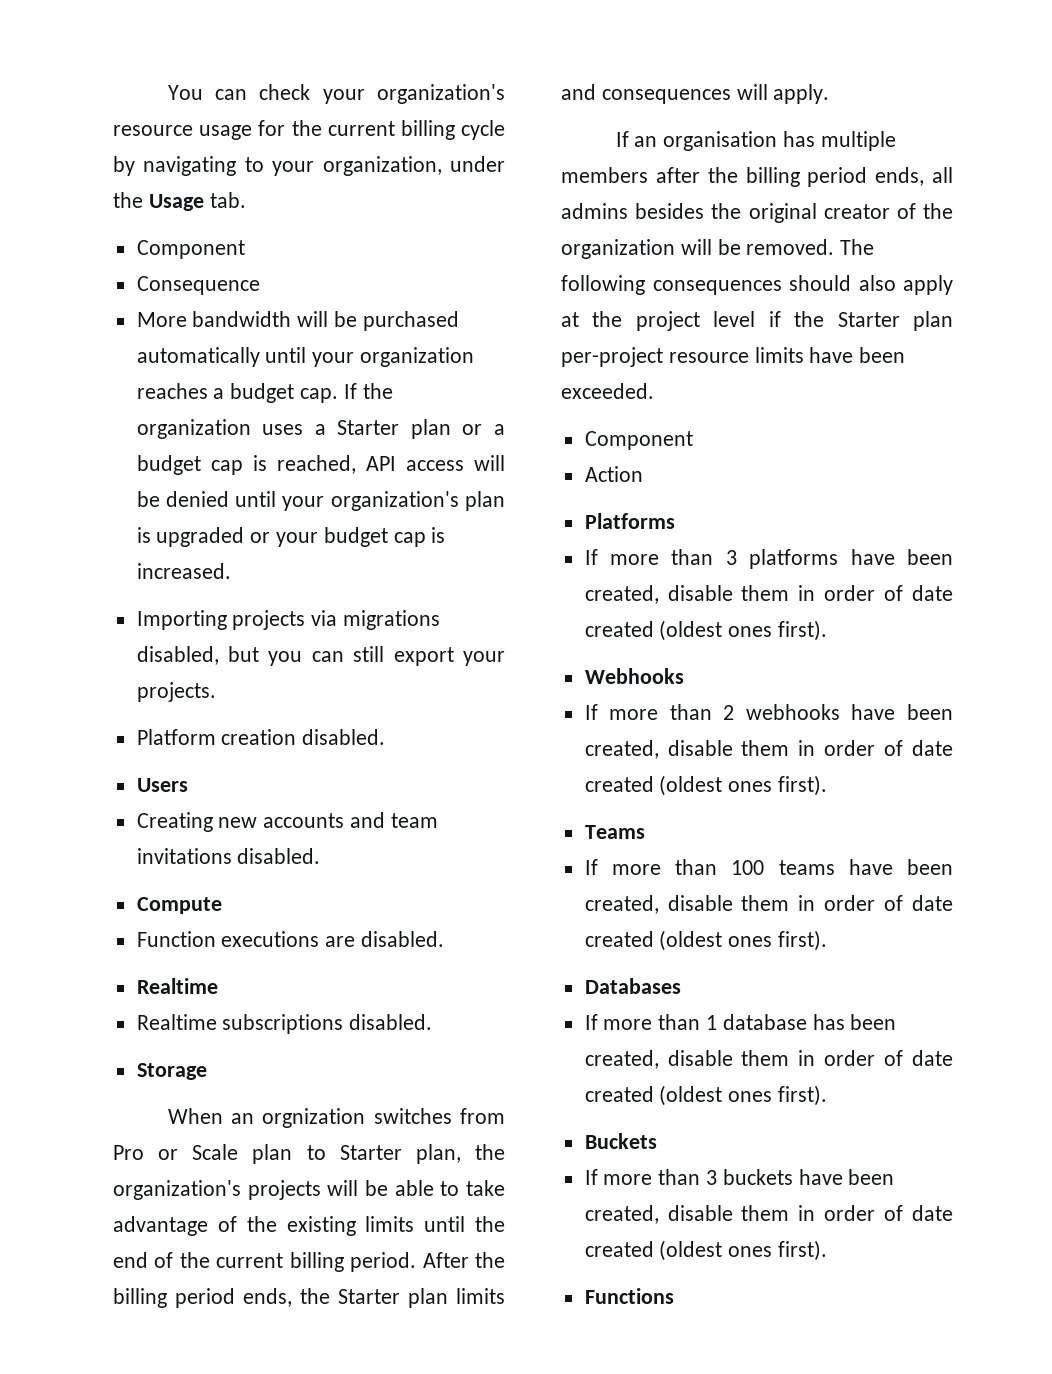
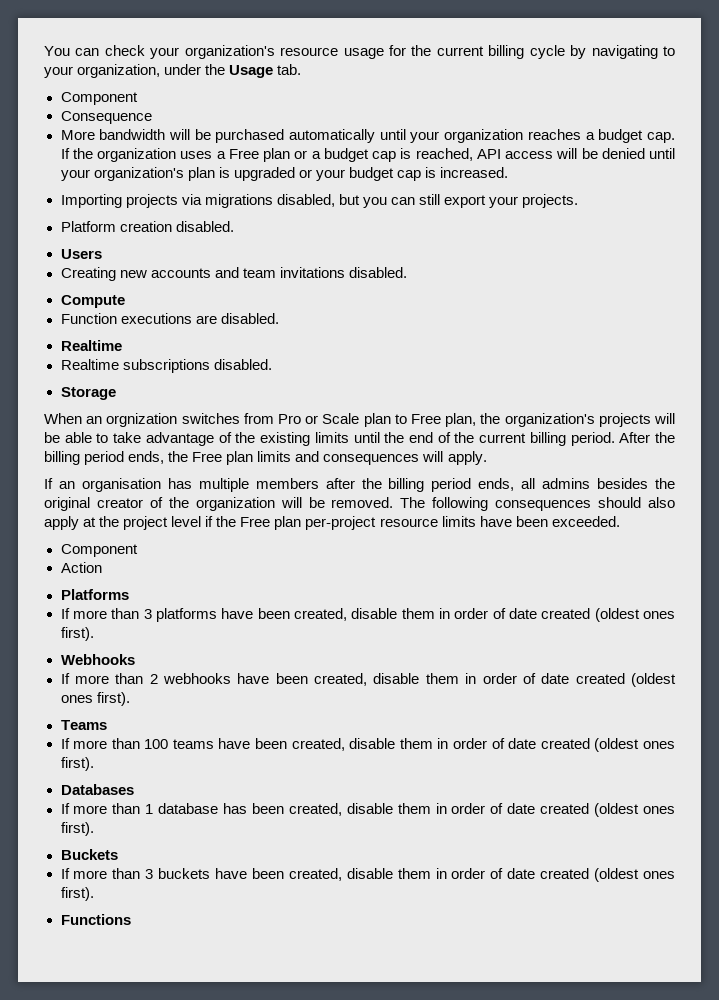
[337,420,400,435] Starter -> [228,149,259,159] Free
[339,1145,402,1160] Starter -> [410,414,441,424] Free
[338,1289,400,1304] Starter -> [192,452,223,462] Free
[837,312,900,327] Starter -> [240,517,271,527] Free

